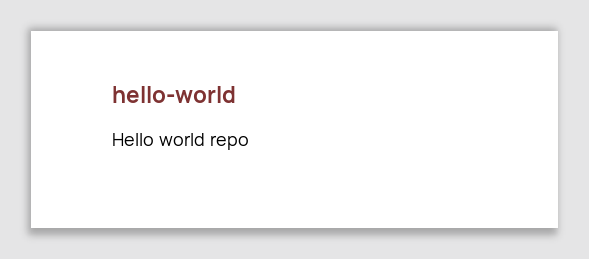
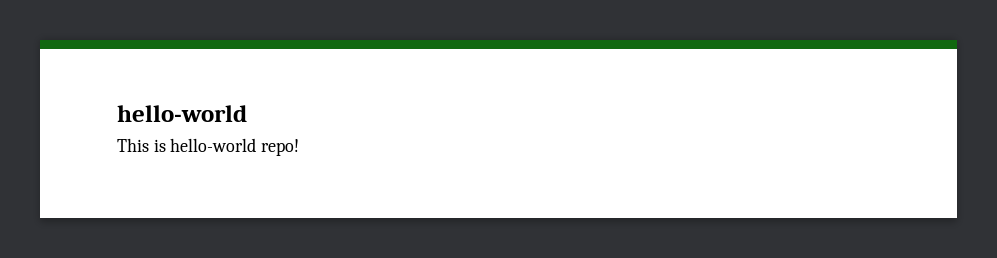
[112,133,249,150] Hello world repo -> [117,138,300,156] This is hello-world repo!

